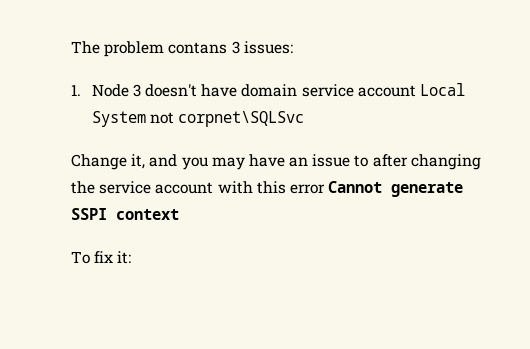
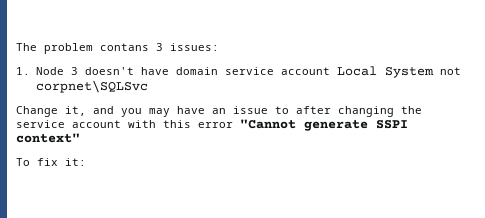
[328,181,383,193] Cannot -> [240,119,296,129] "Cannot
[116,209,179,220] context -> [16,133,80,143] context"

